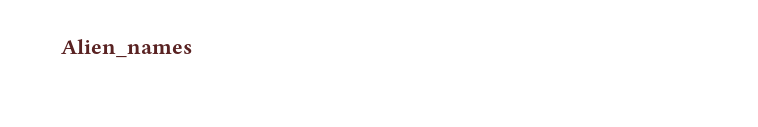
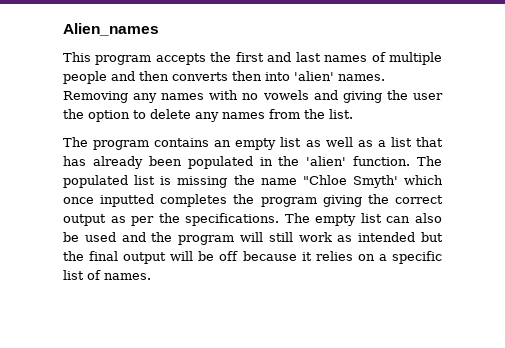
(192, 48) none -> [63,52,443,65] [63,71,385,84] [63,90,443,103] [63,109,353,122] [63,137,443,150] [63,156,442,169] [63,175,443,188] [63,194,444,207] [63,213,442,226] [63,232,444,245] [63,251,442,264] [63,270,151,280] // This program accepts the first and last names of multiple people and then converts then into 'alien' names. Removing any names with no vowels and giving the user the option to delete any names from the list. // The program contains an empty list as well as a list that has already been populated in the 'alien' function. The populated list is missing the name "Chloe Smyth' which once inputted completes the program giving the correct output as per the specifications. The empty list can also be used and the program will still work as intended but the final output will be off because it relies on a specific list of names.

